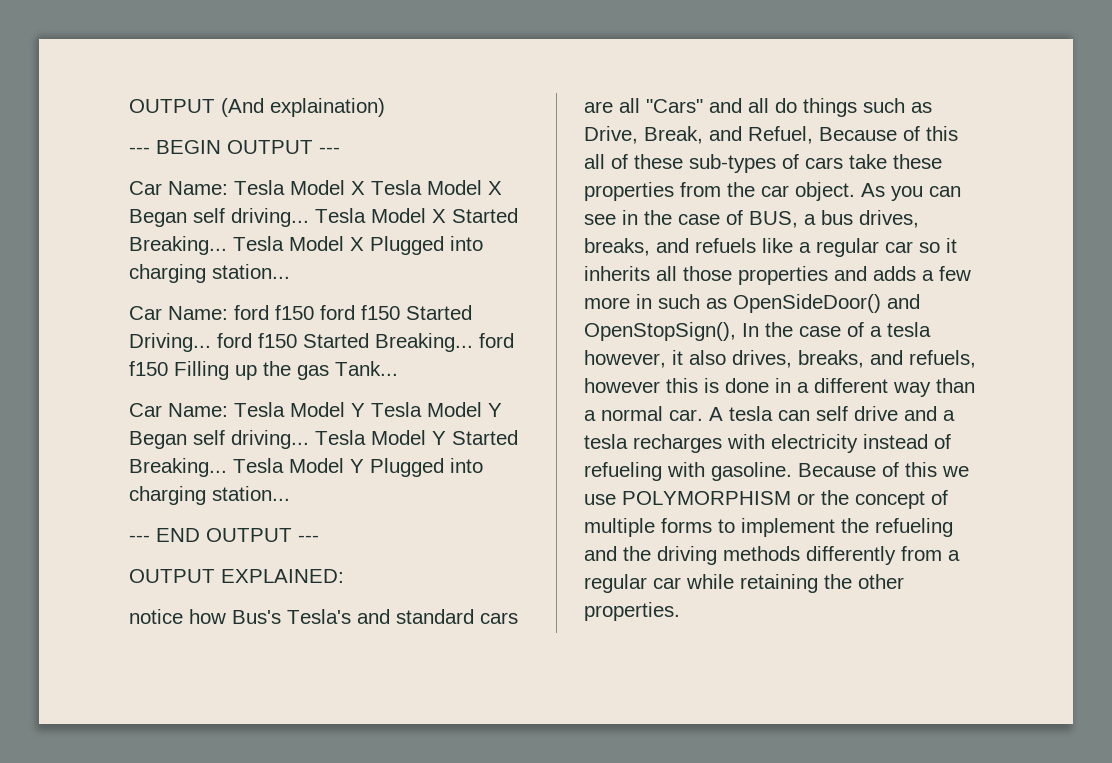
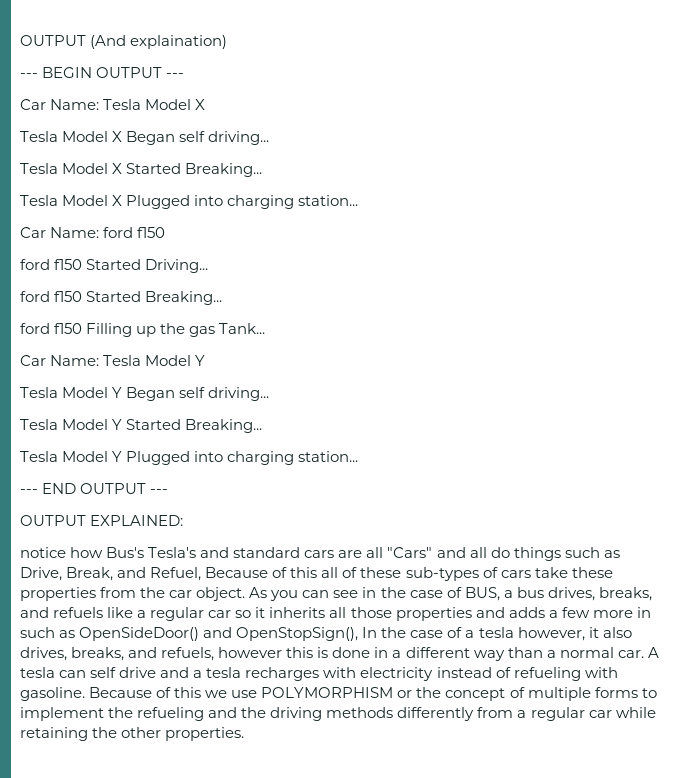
(365, 188) none -> (206, 104) //
(309, 217) none -> (270, 138) //
(227, 245) none -> (263, 170) //
(314, 312) none -> (166, 232) //
(211, 342) none -> (209, 266) //
(473, 342) none -> (223, 298) //
(365, 410) none -> (206, 360) //
(309, 439) none -> (270, 394) //
(227, 467) none -> (263, 426) //

